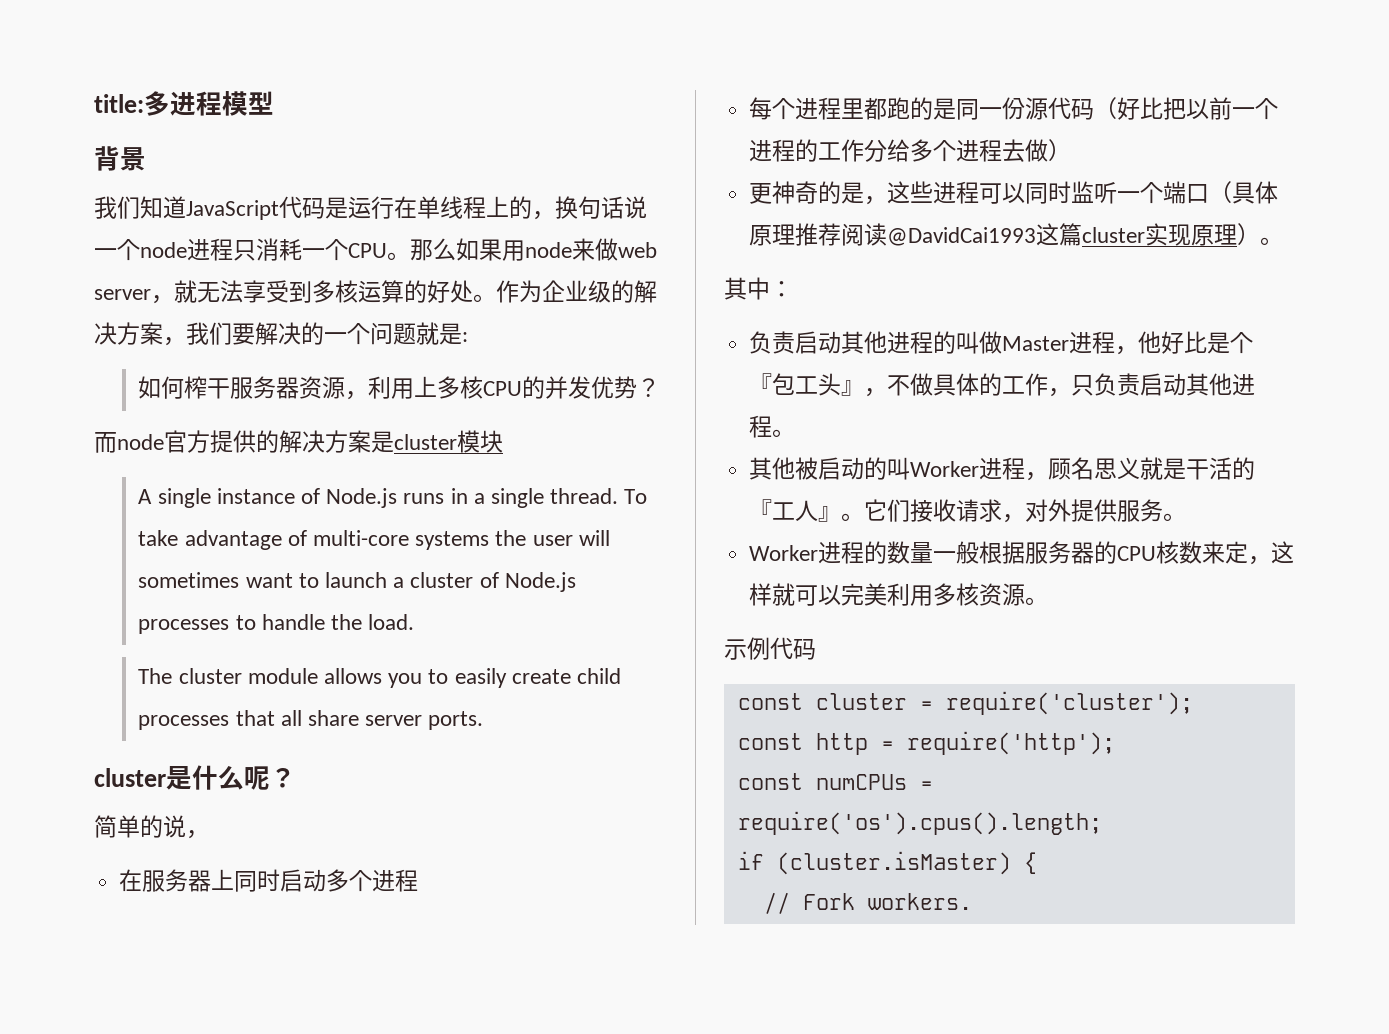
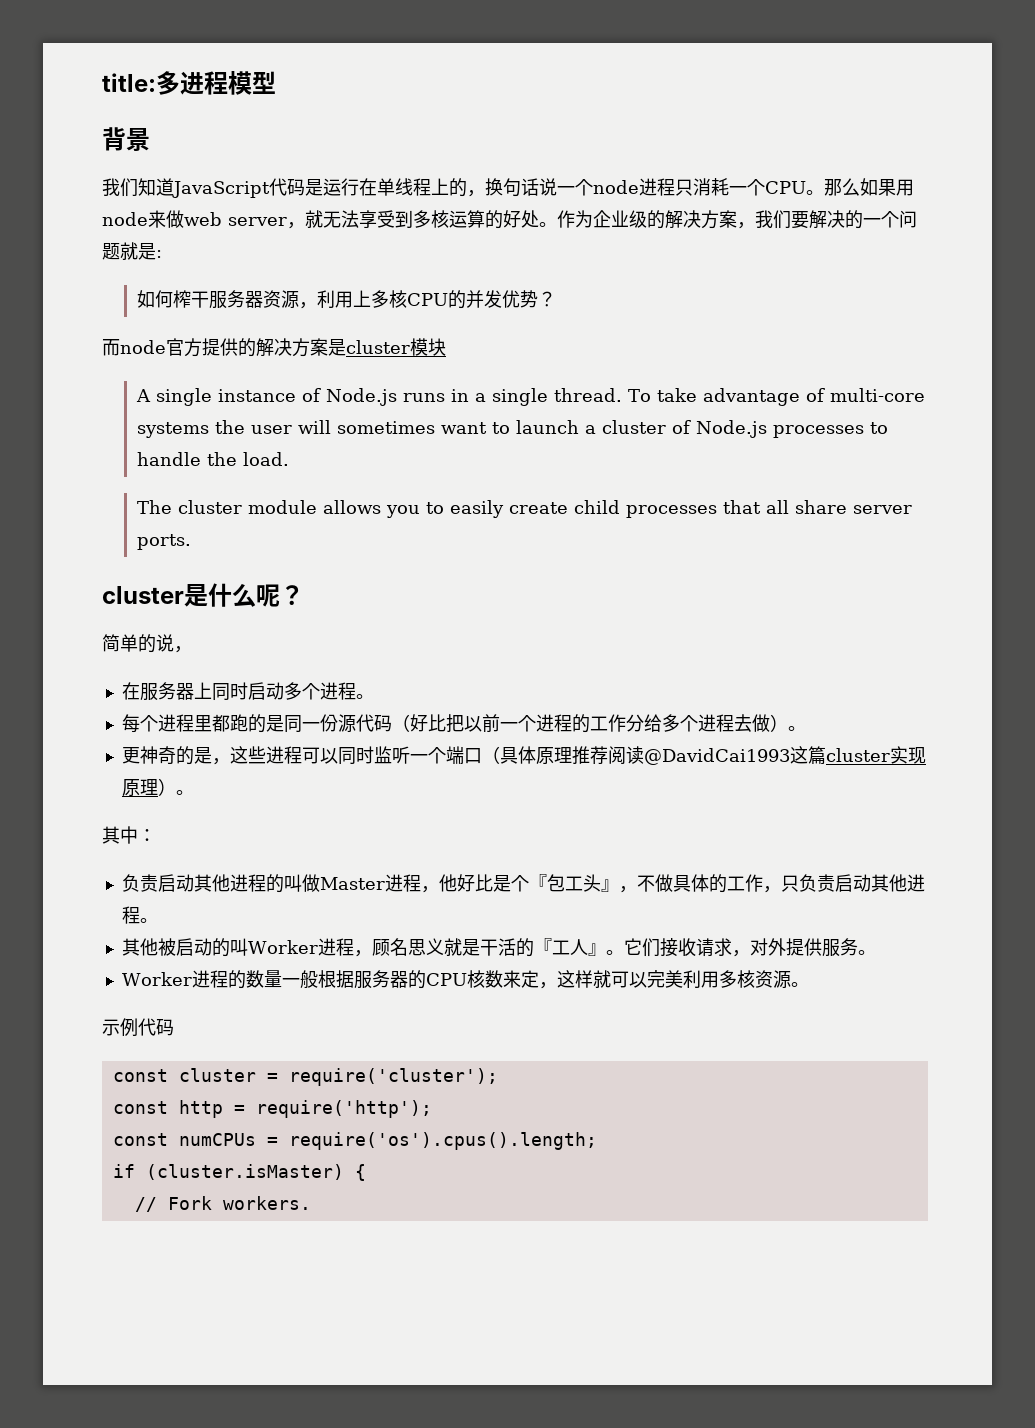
(419, 880) none -> [355,694,374,699] 。
(1072, 150) none -> [787,726,806,731] 。

